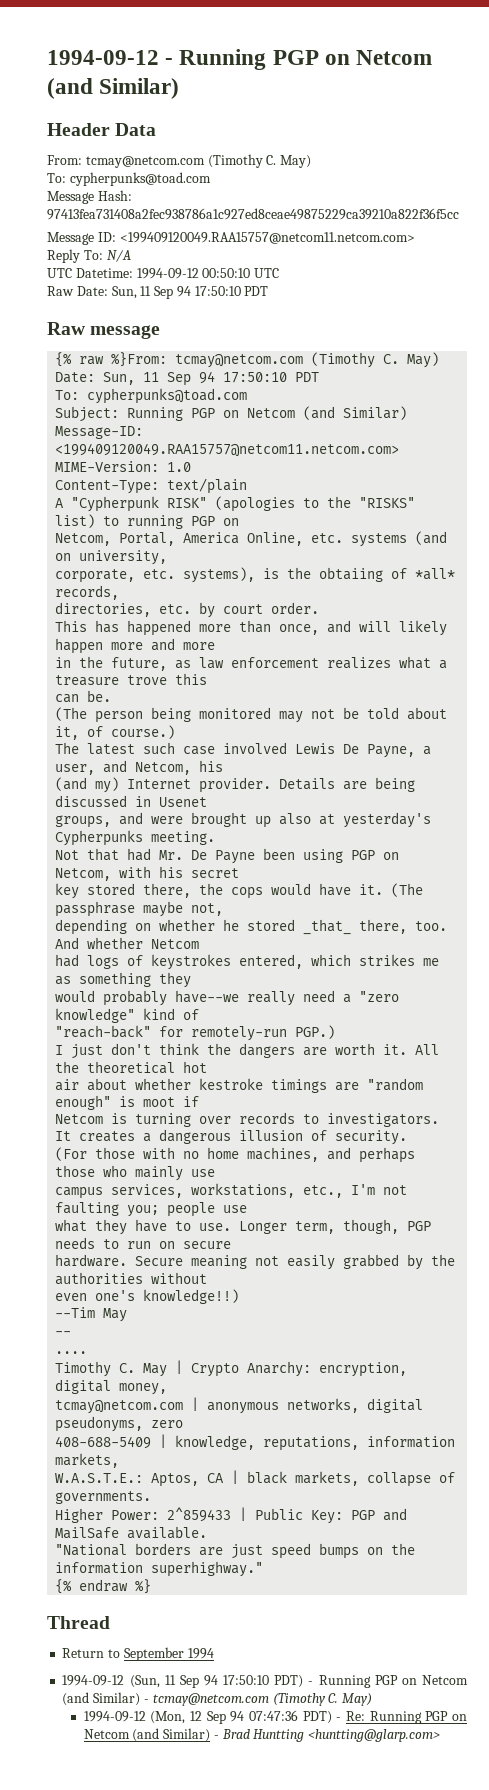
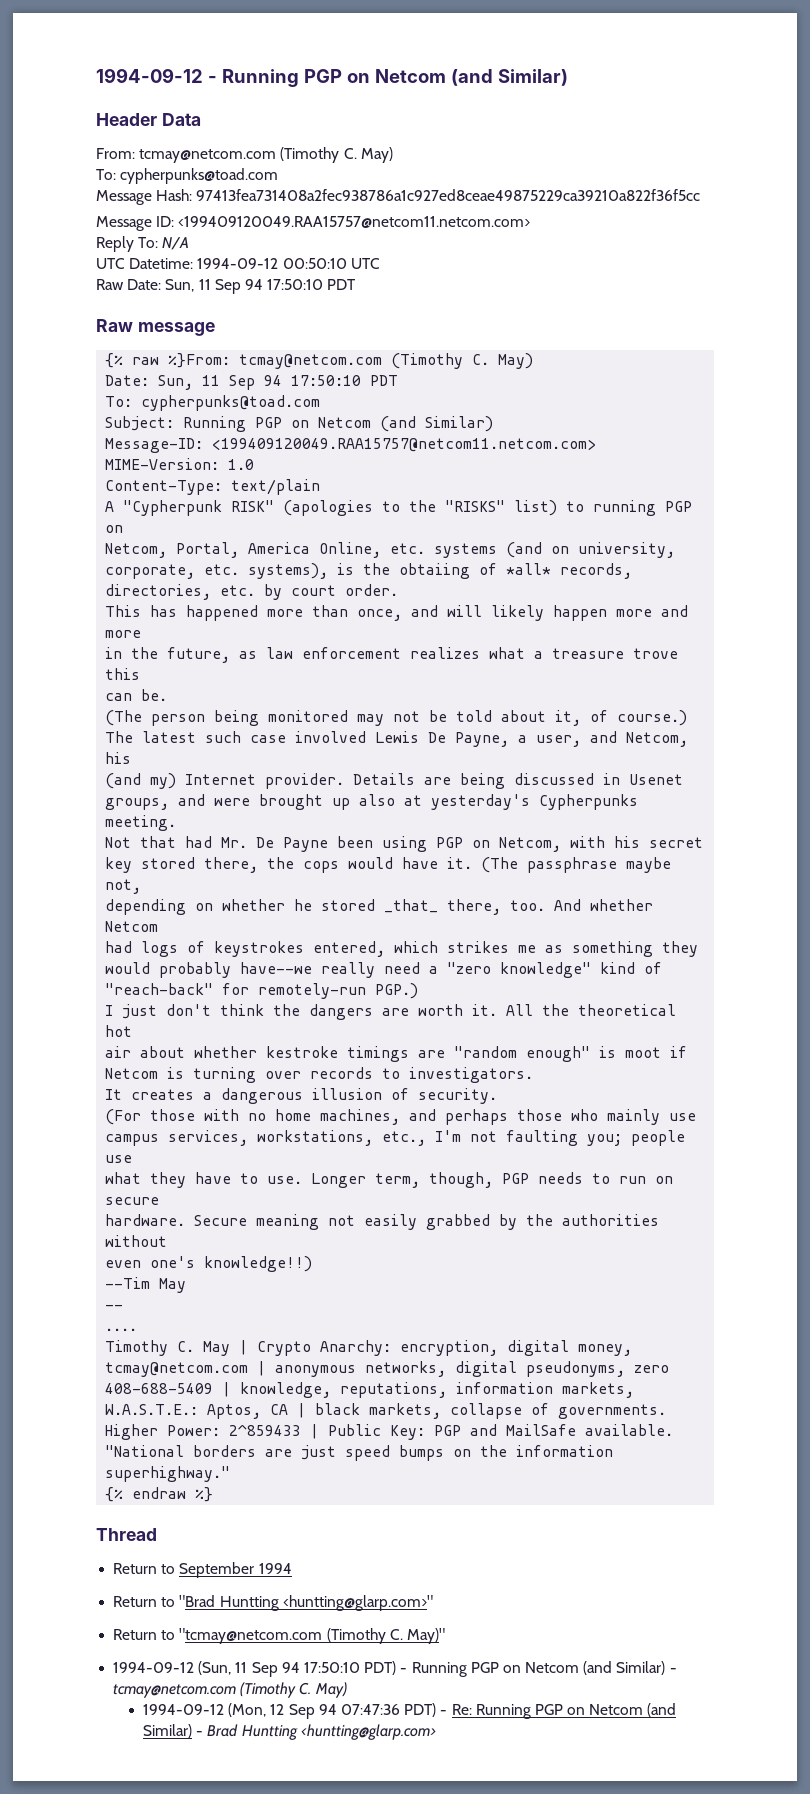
(214, 1653) none -> [113,1595,433,1611] [113,1628,445,1644] // Return to "Brad Huntting <huntting@glarp.com>" // Return to "tcmay@netcom.com (Timothy C. May)"

